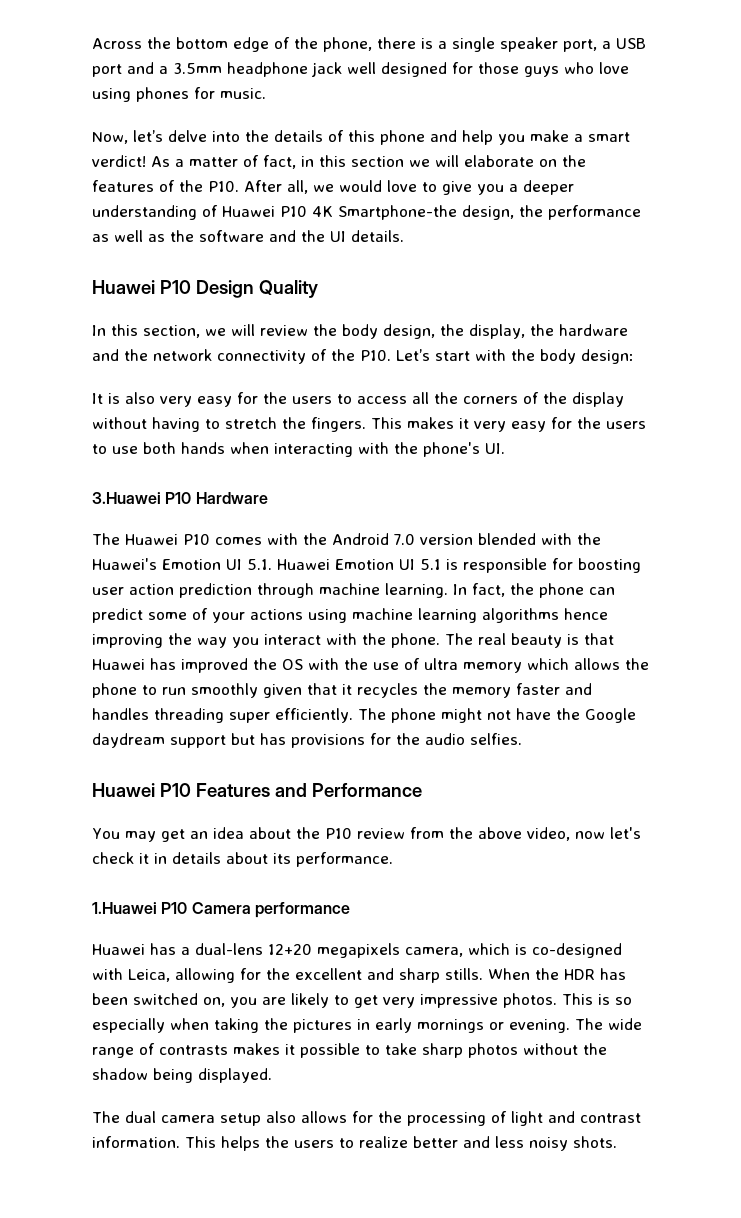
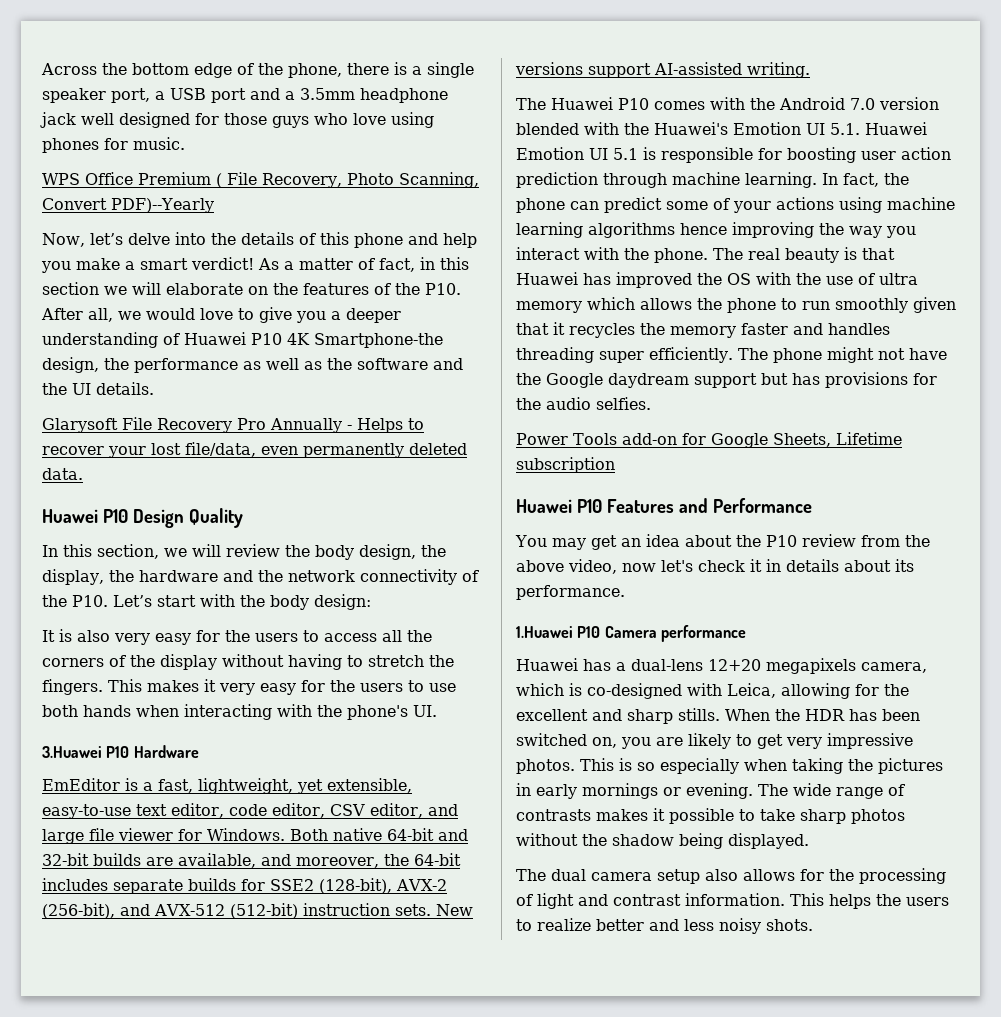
(266, 93) none -> [42,172,479,188] [42,198,214,213] // WPS Office Premium ( File Recovery, Photo Scanning, Convert PDF)--Yearly
(404, 236) none -> [42,417,424,433] [42,442,467,458] [42,468,83,480] // Glarysoft File Recovery Pro Annually - Helps to recover your lost file/data, even permanently deleted data.
(268, 498) none -> [42,778,412,794] [42,803,458,819] [42,828,468,844] [42,853,461,868] [42,878,447,894] [42,903,473,919] [515,62,810,78] // EmEditor is a fast, lightweight, yet extensible, easy-to-use text editor, code editor, CSV editor, and large file viewer for Windows. Both native 64-bit and 32-bit builds are available, and moreover, the 64-bit includes separate builds for SSE2 (128-bit), AVX-2 (256-bit), and AVX-512 (512-bit) instruction sets. New versions support AI-assisted writing.
(522, 739) none -> [516,432,902,448] [516,457,615,473] // Power Tools add-on for Google Sheets, Lifetime subscription

